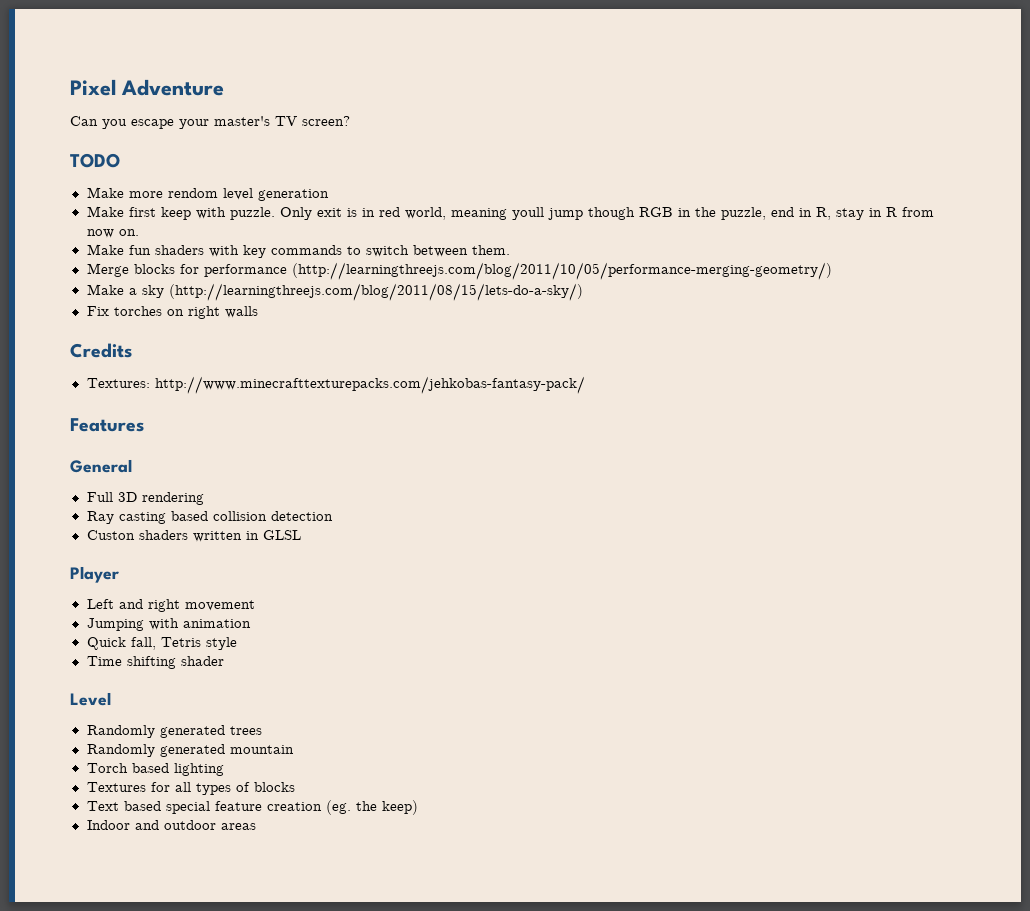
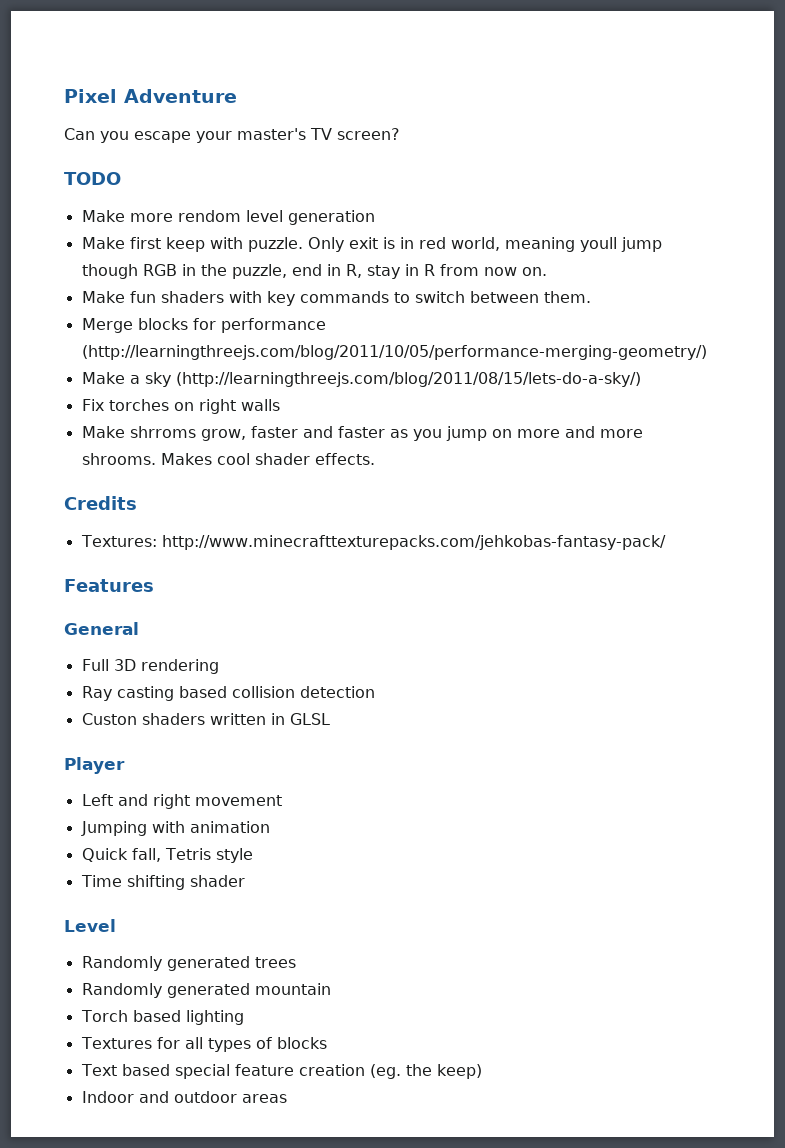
(258, 312) none -> [81,426,643,441] [81,453,375,465] // Make shrroms grow, faster and faster as you jump on more and more shrooms. Makes cool shader effects.

